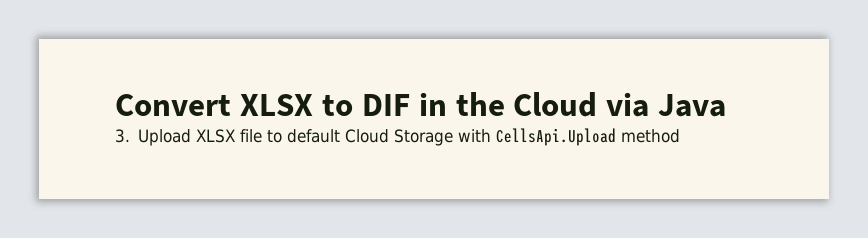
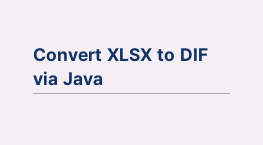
[418,92,598,117] in the Cloud -> (208, 54) none
[115,128,681,146] // 3. Upload XLSX file to default Cloud Storage with CellsApi.Upload method -> (103, 79) none

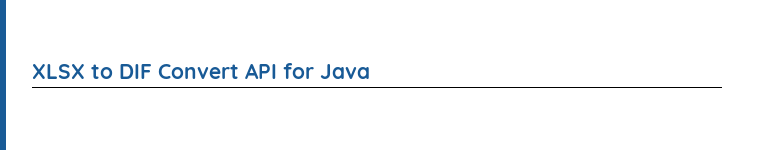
[33,48,102,62] Convert -> (32, 71) none
[33,71,58,86] via -> [158,63,314,79] Convert API for

